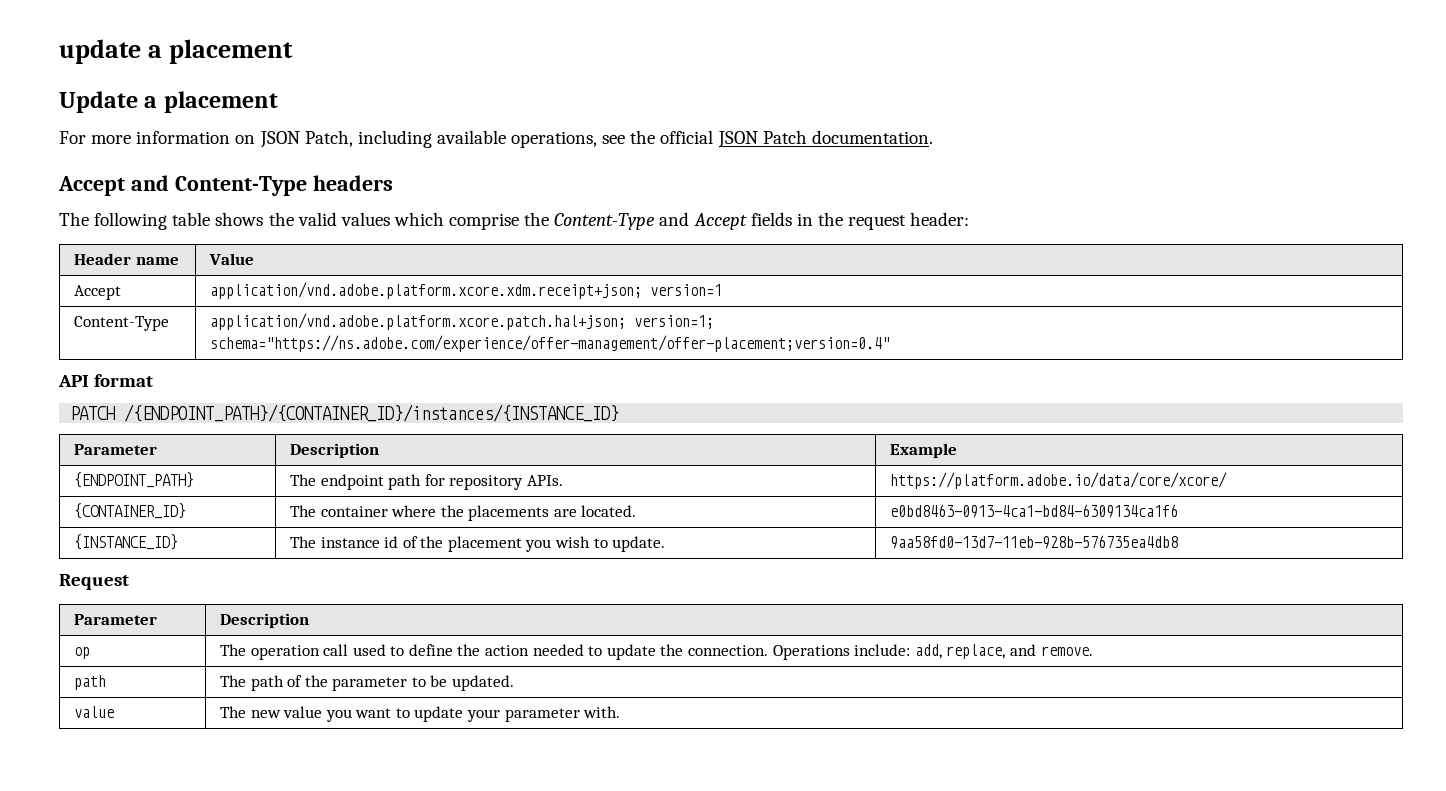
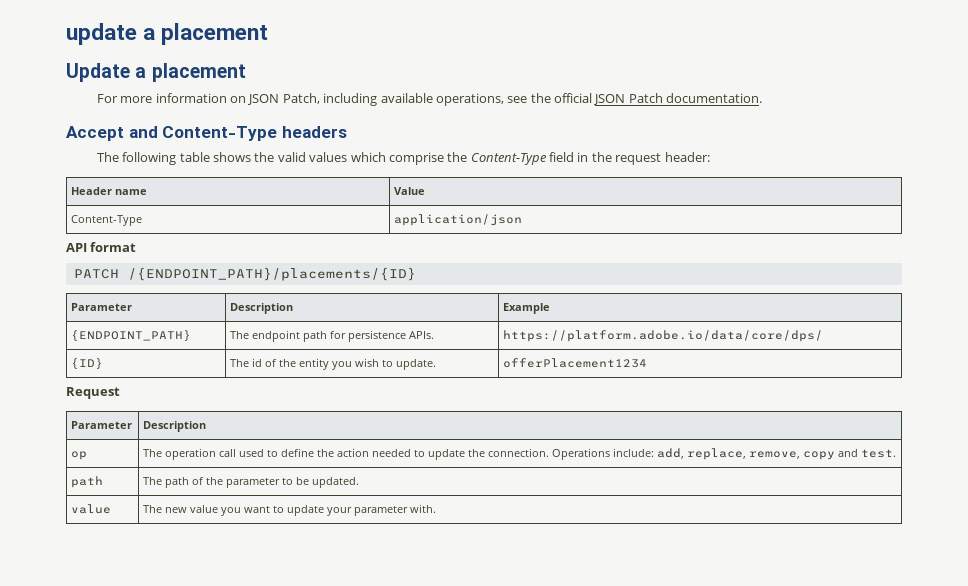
[659,212,792,230] and Accept fields -> [549,152,575,162] field
[73,285,121,300] [209,282,722,299] [73,316,169,331] [209,313,714,330] [209,335,890,352] Accept | application/vnd.adobe.platform.xcore.xdm.receipt+json; version=1 // Content-Type | application/vnd.adobe.platform.xcore.patch.hal+json; version=1; schema="https://ns.adobe.com/experience/offer-management/offer-placement;version=0.4" -> [71,215,143,226] [394,214,523,226] Content-Type | application/json
[124,404,620,422] /{ENDPOINT_PATH}/{CONTAINER_ID}/instances/{INSTANCE_ID} -> [127,267,416,281] /{ENDPOINT_PATH}/placements/{ID}
[449,475,524,490] repository -> [348,330,407,342] persistence
[889,472,1227,489] [73,503,186,519] [289,505,637,521] [889,504,1178,518] [73,534,178,550] [289,536,380,548] https://platform.adobe.io/data/core/xcore/ // {CONTAINER_ID} | The container where the placements are located. | e0bd8463-0913-4ca1-bd84-6309134ca1f6 // {INSTANCE_ID} | The instance -> [503,330,824,342] [71,358,104,369] [230,359,250,367] https://platform.adobe.io/data/core/dps/ // {ID} | The
[447,536,522,552] placement -> [299,358,330,370] entity
[889,535,1178,549] 9aa58fd0-13d7-11eb-928b-576735ea4db8 -> [503,358,648,368] offerPlacement1234
[1009,644,1093,656] and remove. -> [749,449,897,460] remove, copy and test.

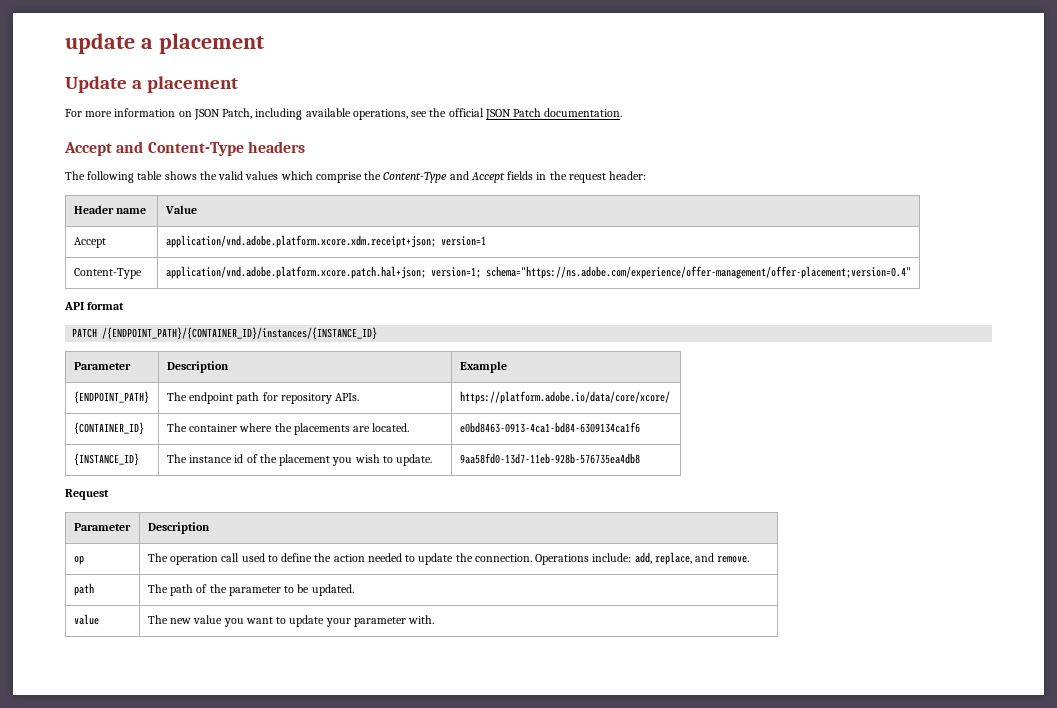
[549,152,575,162] field -> [449,171,534,183] and Accept fields
[71,215,143,226] [394,214,523,226] Content-Type | application/json -> [73,237,106,248] [165,235,486,248] [73,268,142,279] [165,266,911,279] Accept | application/vnd.adobe.platform.xcore.xdm.receipt+json; version=1 // Content-Type | application/vnd.adobe.platform.xcore.patch.hal+json; version=1; schema="https://ns.adobe.com/experience/offer-management/offer-placement;version=0.4"
[127,267,416,281] /{ENDPOINT_PATH}/placements/{ID} -> [102,327,378,340] /{ENDPOINT_PATH}/{CONTAINER_ID}/instances/{INSTANCE_ID}
[348,330,407,342] persistence -> [280,393,332,404] repository
[503,330,824,342] [71,358,104,369] [230,359,250,367] https://platform.adobe.io/data/core/dps/ // {ID} | The -> [459,391,670,404] [73,422,144,435] [166,423,410,435] [459,422,640,433] [73,453,139,466] [166,454,233,463] https://platform.adobe.io/data/core/xcore/ // {CONTAINER_ID} | The container where the placements are located. | e0bd8463-0913-4ca1-bd84-6309134ca1f6 // {INSTANCE_ID} | The instance
[299,358,330,370] entity -> [279,454,331,466] placement
[503,358,648,368] offerPlacement1234 -> [459,453,640,464] 9aa58fd0-13d7-11eb-928b-576735ea4db8
[749,449,897,460] remove, copy and test. -> [695,553,750,563] and remove.

